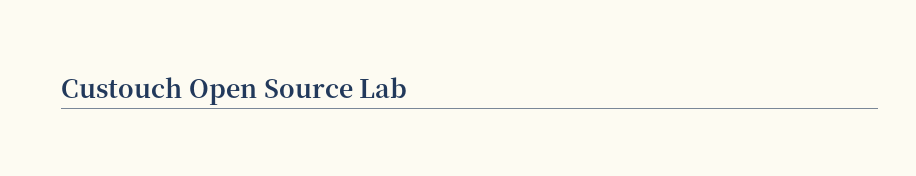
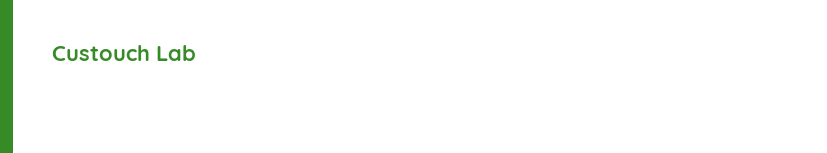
[188,79,353,105] Open Source -> (150, 53) none

